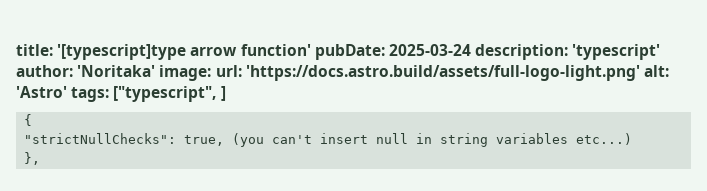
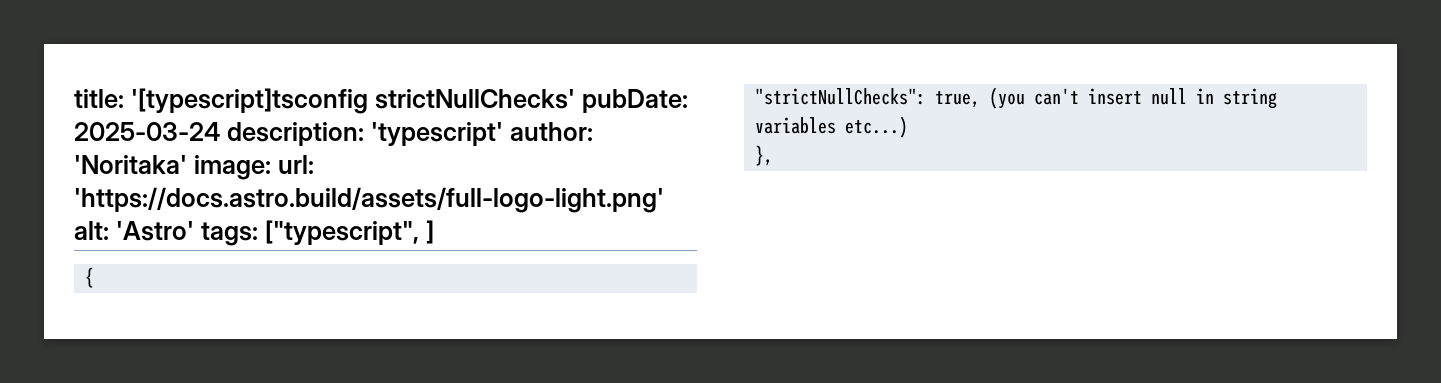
[57,44,311,60] '[typescript]type arrow function' -> [130,88,575,114] '[typescript]tsconfig strictNullChecks'

